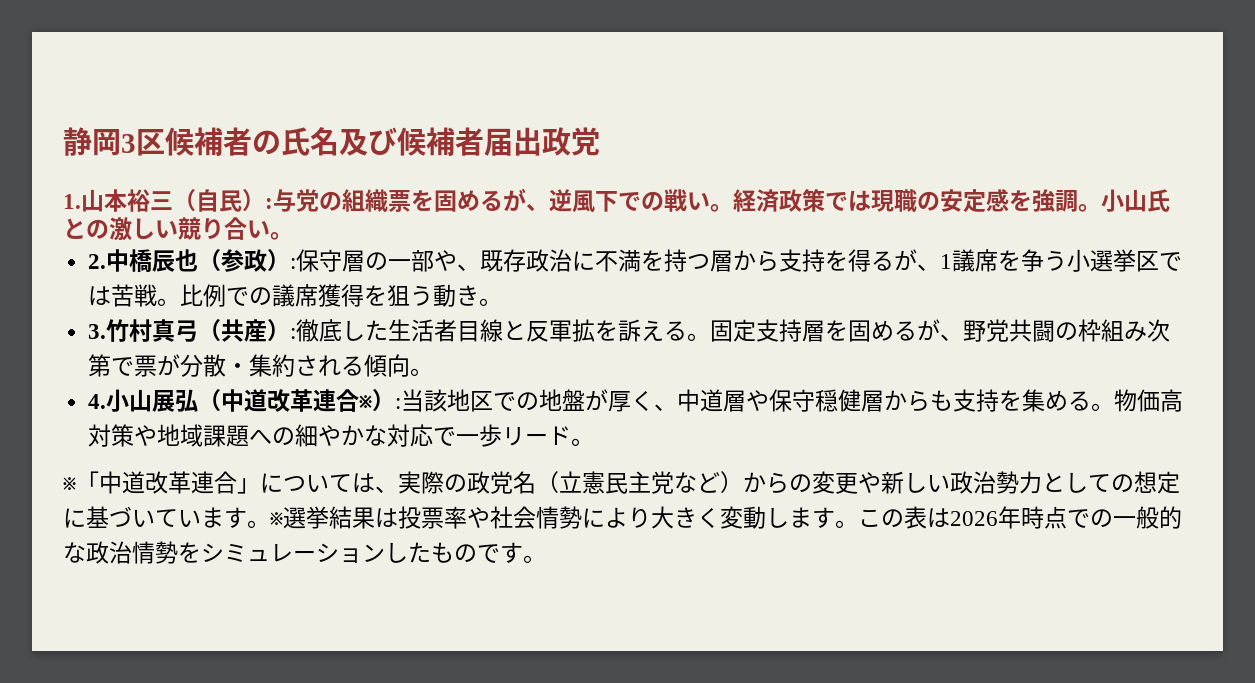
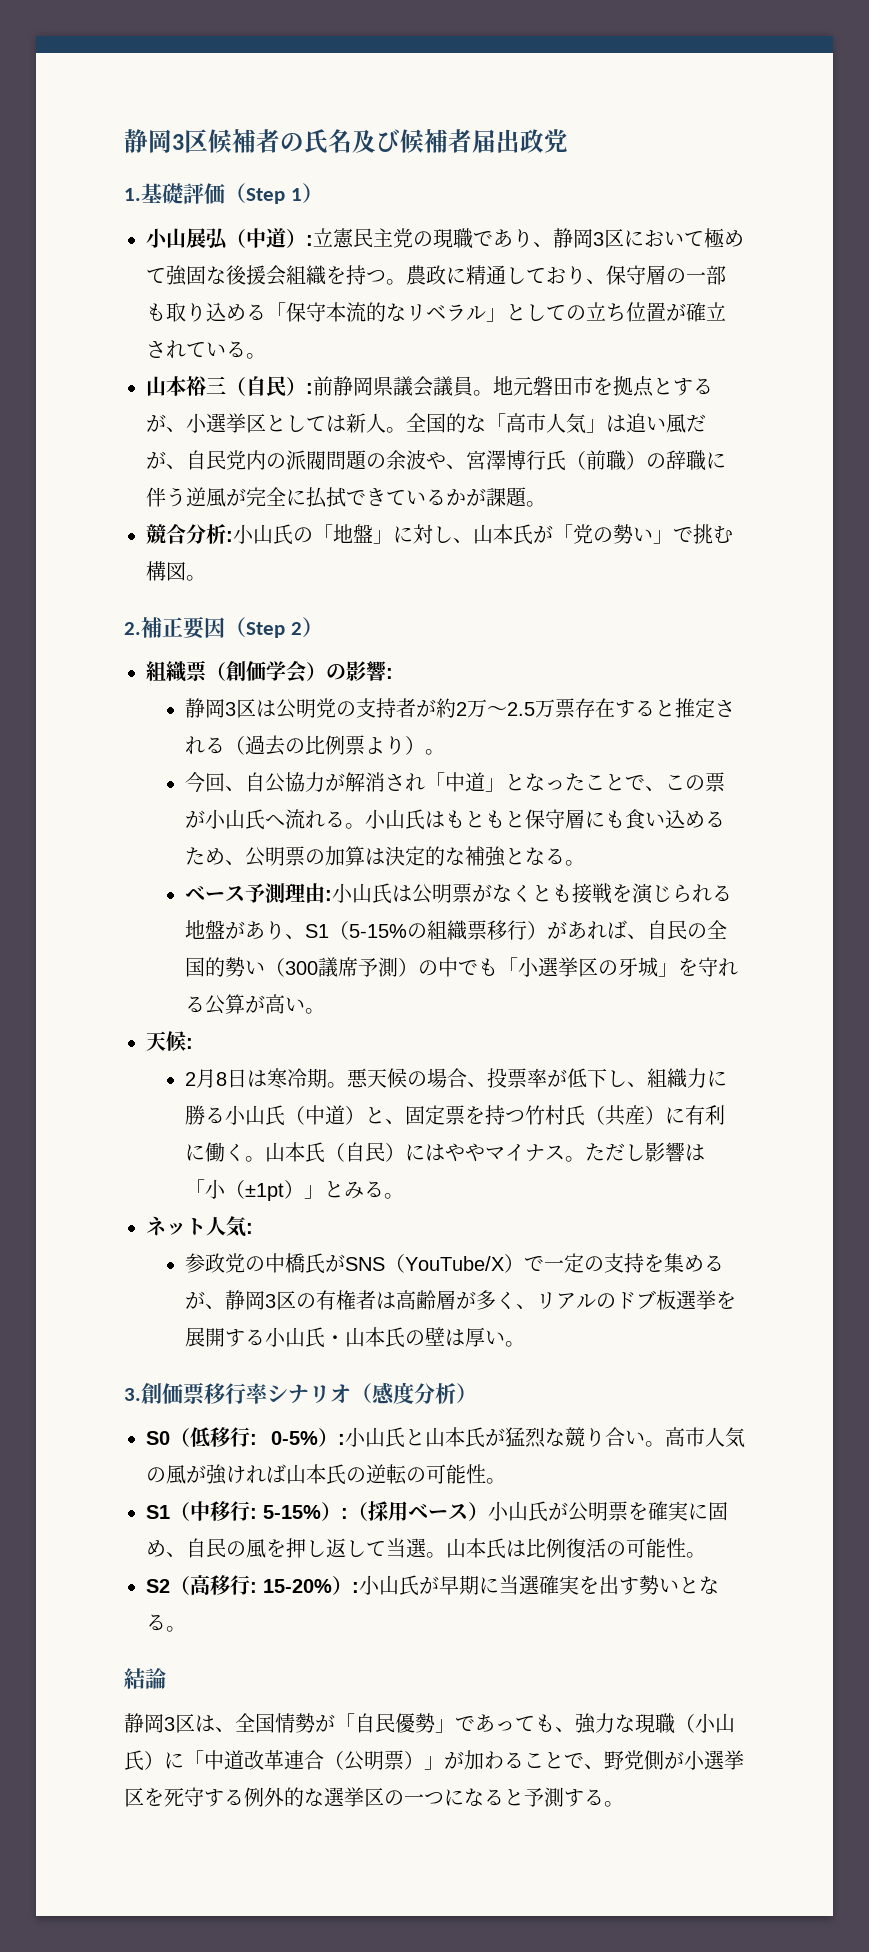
(81, 201) none -> [141,183,323,204] [146,228,744,250] [146,265,726,286] [146,302,726,322] [146,340,266,359] 基礎評価（Step 1） // 小山展弘（中道）:立憲民主党の現職であり、静岡3区において極めて強固な後援会組織を持つ。農政に精通しており、保守層の一部も取り込める「保守本流的なリベラル」としての立ち位置が確立されている。 //
[273,188,1170,213] [63,217,293,241] [88,249,1183,273] [88,284,503,307] [88,319,1171,342] [88,354,434,377] [88,389,1184,412] [88,424,595,447] [63,471,1180,494] [63,506,1182,529] [63,541,523,564] 与党の組織票を固めるが、逆風下での戦い。経済政策では現職の安定感を強調。小山氏との激しい競り合い。 // 2.中橋辰也（参政）:保守層の一部や、既存政治に不満を持つ層から支持を得るが、1議席を争う小選挙区では苦戦。比例での議席獲得を狙う動き。 // 3.竹村真弓（共産）:徹底した生活者目線と反軍拡を訴える。固定支持層を固めるが、野党共闘の枠組み次第で票が分散・集約される傾向。 // 4.小山展弘（中道改革連合※）:当該地区での地盤が厚く、中道層や保守穏健層からも支持を集める。物価高対策や地域課題への細やかな対応で一歩リード。 // ※「中道改革連合」については、実際の政党名（立憲民主党など）からの変更や新しい政治勢力としての想定に基づいています。※選挙結果は投票率や社会情勢により大きく変動します。この表は2026年時点での一般的な政治情勢をシミュレーションしたものです -> [313,376,713,397] [146,413,706,434] [146,450,726,471] [146,487,546,508] [146,524,733,545] [146,561,206,581] [124,616,323,639] [146,660,393,683] [185,698,736,719] [185,735,446,756] [185,772,726,793] [185,809,726,830] [185,846,586,867] [185,883,733,904] [185,920,728,940] [185,957,739,977] [185,994,326,1015] [146,1031,193,1051] [185,1068,728,1089] [185,1105,726,1126] [185,1142,706,1163] [185,1179,405,1201] [146,1216,253,1237] [185,1253,725,1274] [185,1290,737,1310] [185,1327,526,1348] [124,1382,477,1405] [146,1427,745,1448] [146,1464,506,1485] [146,1501,728,1522] [146,1538,706,1559] [146,1575,719,1596] [146,1614,186,1632] [124,1668,166,1689] [124,1713,735,1734] [124,1750,744,1771] [124,1787,604,1807] 前静岡県議会議員。地元磐田市を拠点とするが、小選挙区としては新人。全国的な「高市人気」は追い風だが、自民党内の派閥問題の余波や、宮澤博行氏（前職）の辞職に伴う逆風が完全に払拭できているかが課題。 // 競合分析:小山氏の「地盤」に対し、山本氏が「党の勢い」で挑む構図。 // 2.補正要因（Step 2） // 組織票（創価学会）の影響: // 静岡3区は公明党の支持者が約2万〜2.5万票存在すると推定される（過去の比例票より）。 // 今回、自公協力が解消され「中道」となったことで、この票が小山氏へ流れる。小山氏はもともと保守層にも食い込めるため、公明票の加算は決定的な補強となる。 // ベース予測理由:小山氏は公明票がなくとも接戦を演じられる地盤があり、S1（5-15%の組織票移行）があれば、自民の全国的勢い（300議席予測）の中でも「小選挙区の牙城」を守れる公算が高い。 // 天候: // 2月8日は寒冷期。悪天候の場合、投票率が低下し、組織力に勝る小山氏（中道）と、固定票を持つ竹村氏（共産）に有利に働く。山本氏（自民）にはややマイナス。ただし影響は「小（±1pt）」とみる。 // ネット人気: // 参政党の中橋氏がSNS（YouTube/X）で一定の支持を集めるが、静岡3区の有権者は高齢層が多く、リアルのドブ板選挙を展開する小山氏・山本氏の壁は厚い。 // 3.創価票移行率シナリオ（感度分析） // S0（低移行: 0-5%）:小山氏と山本氏が猛烈な競り合い。高市人気の風が強ければ山本氏の逆転の可能性。 // S1（中移行: 5-15%）:（採用ベース）小山氏が公明票を確実に固め、自民の風を押し返して当選。山本氏は比例復活の可能性。 // S2（高移行: 15-20%）:小山氏が早期に当選確実を出す勢いとなる。 // 結論 // 静岡3区は、全国情勢が「自民優勢」であっても、強力な現職（小山氏）に「中道改革連合（公明票）」が加わることで、野党側が小選挙区を死守する例外的な選挙区の一つになると予測する

